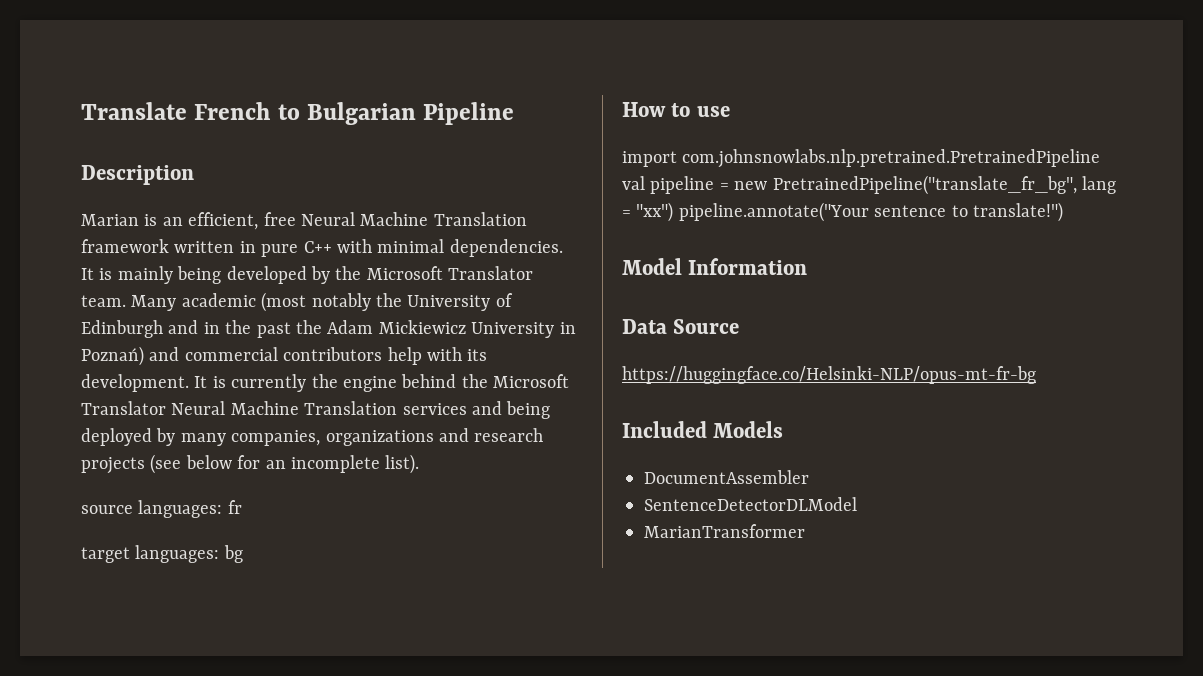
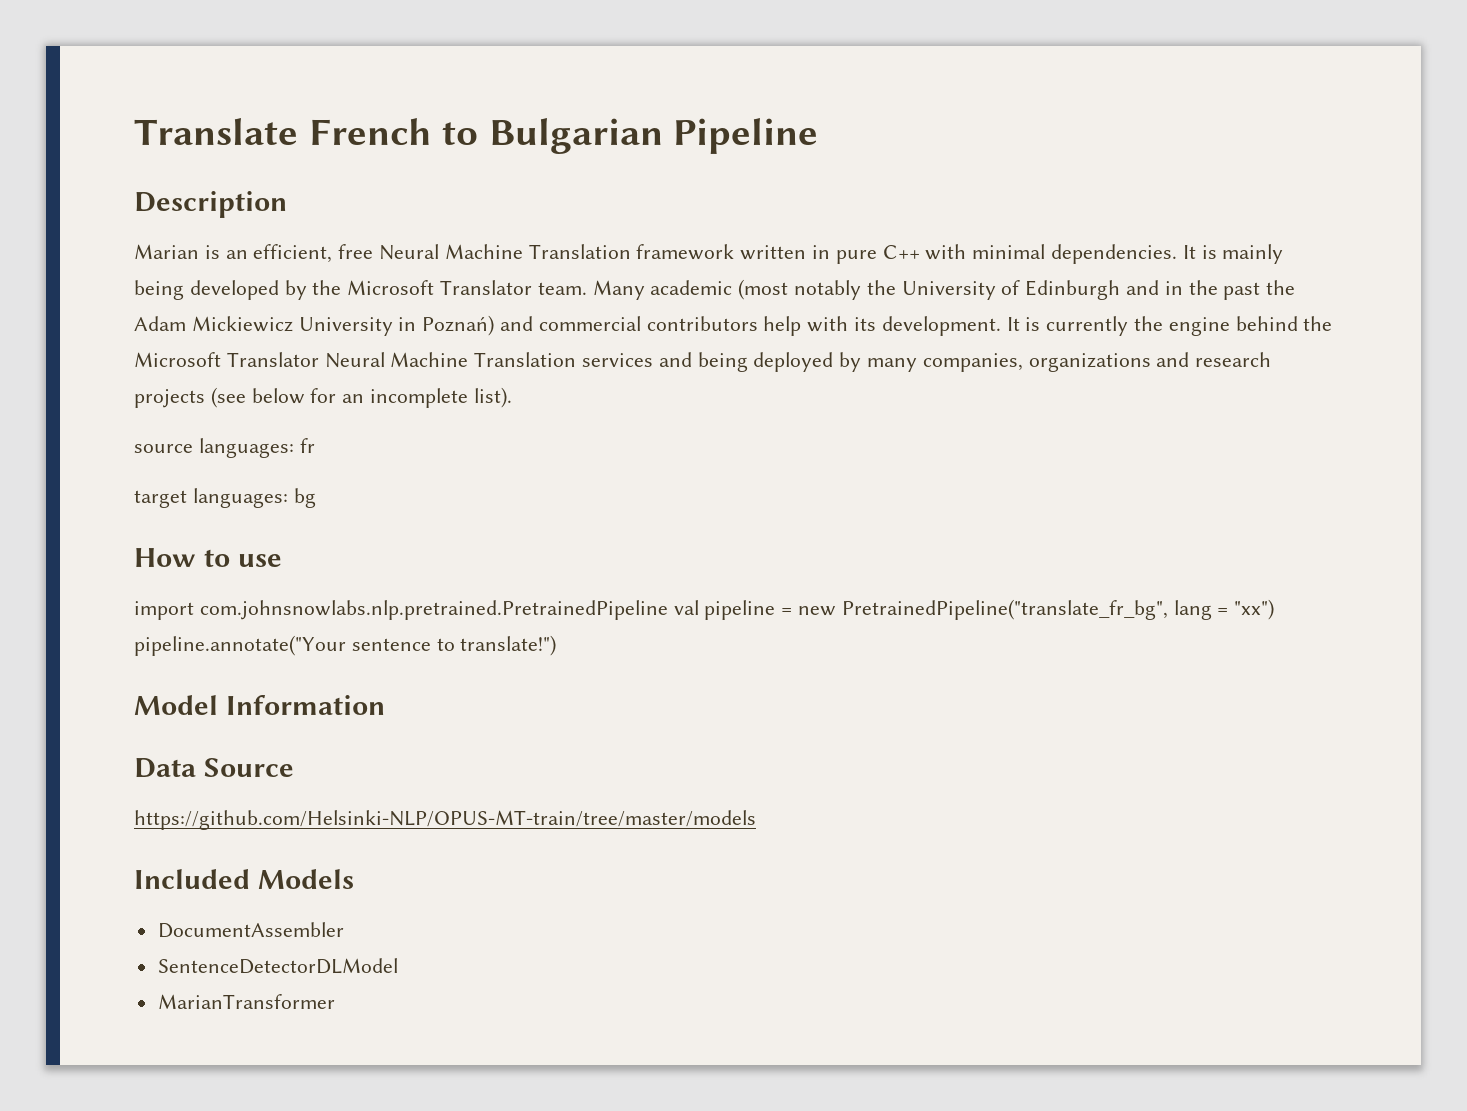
[622,366,1036,384] https://huggingface.co/Helsinki-NLP/opus-mt-fr-bg -> [134,810,756,830] https://github.com/Helsinki-NLP/OPUS-MT-train/tree/master/models

